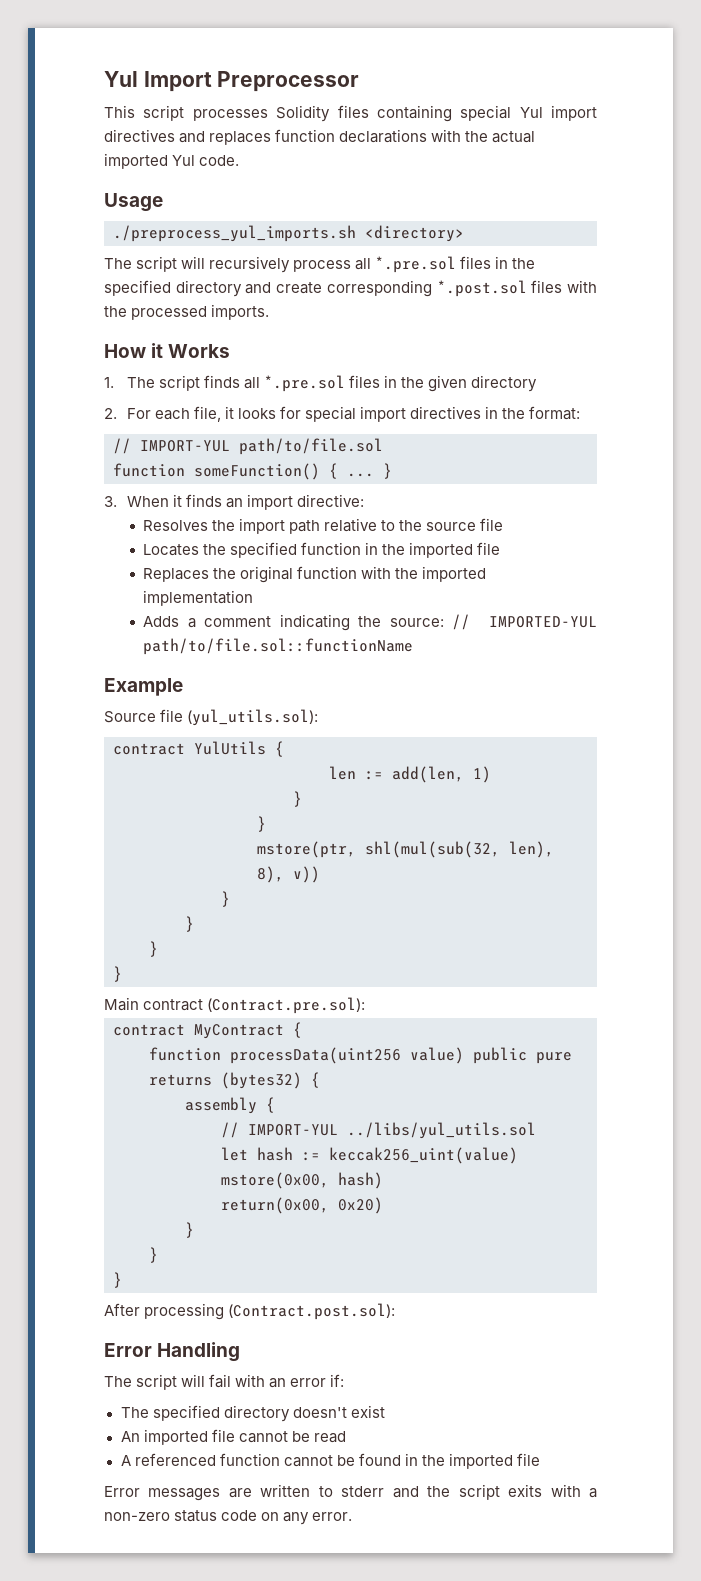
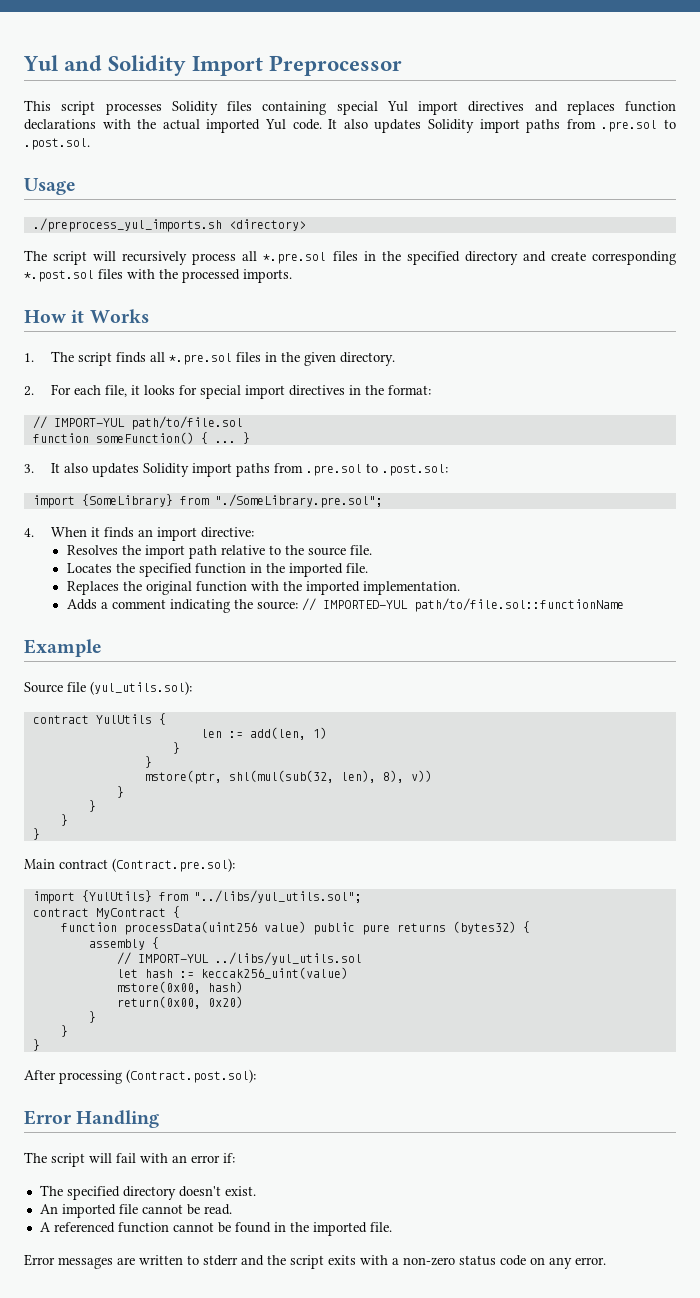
[104,71,138,87] Yul -> [23,55,187,76] Yul and Solidity
(240, 160) none -> [328,119,677,133] [24,138,90,150] It also updates Solidity import paths from .pre.sol to .post.sol.
[470,375,537,392] directory -> [339,352,395,366] directory.
(117, 501) none -> [50,463,448,477] [32,494,383,508] [24,528,34,537] It also updates Solidity import paths from .pre.sol to .post.sol: // import {SomeLibrary} from "./SomeLibrary.pre.sol"; // 4.
[480,518,504,531] file -> [349,545,372,555] file.
[477,542,501,555] file -> [345,563,368,573] file.
[143,590,254,606] implementation -> [362,581,460,595] implementation.
(366, 1005) none -> [32,890,362,904] // import {YulUtils} from "../libs/yul_utils.sol";
[350,1405,385,1418] exist -> [224,1186,256,1196] exist.
[313,1431,346,1443] read -> [203,1204,232,1215] read.
[516,1453,540,1466] file -> [369,1222,392,1232] file.

